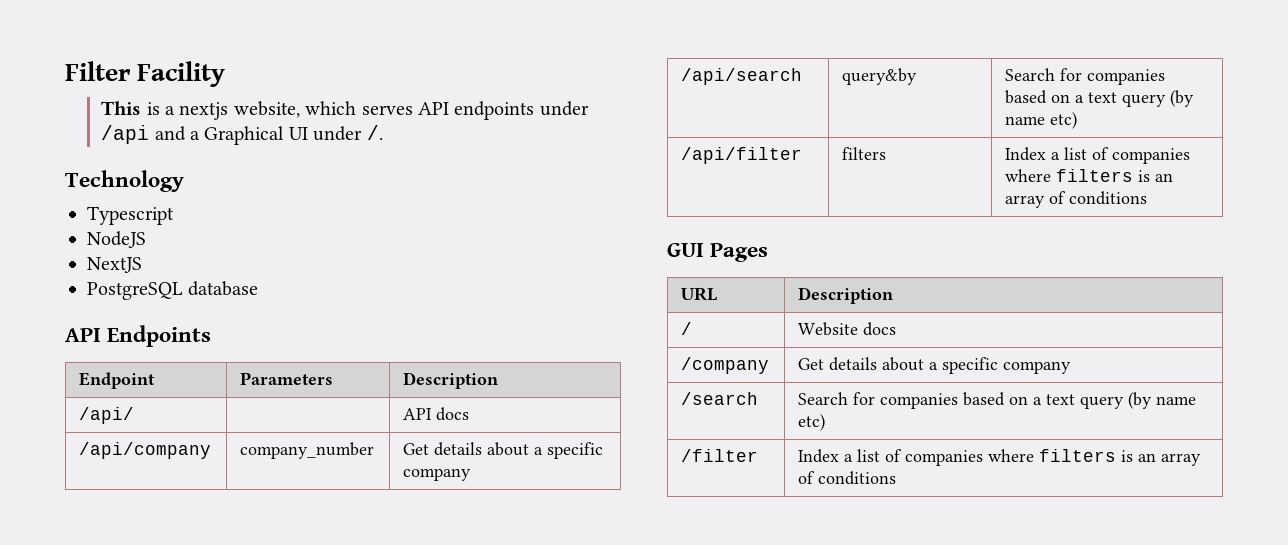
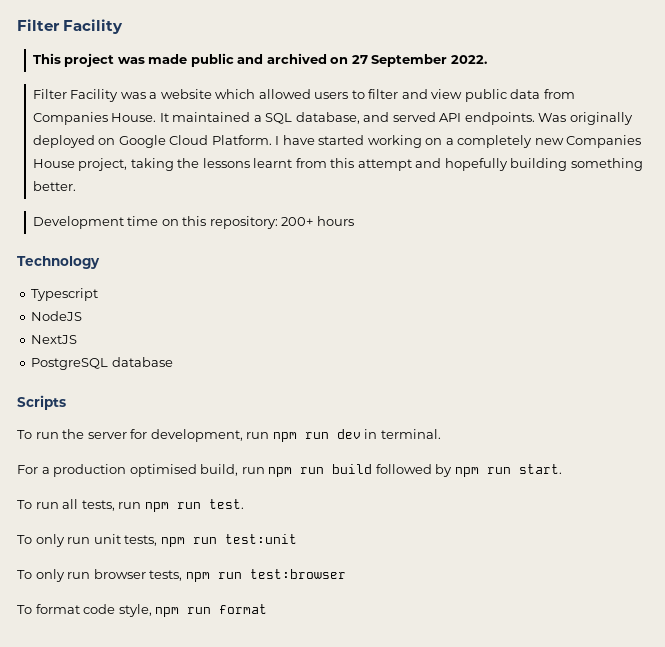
[146,101,589,120] [101,125,383,145] is a nextjs website, which serves API endpoints under /api and a Graphical UI under /. -> [64,53,487,67] [32,89,575,102] [32,112,633,125] [32,135,642,148] [32,158,643,171] [32,181,76,191] [32,216,354,229] project was made public and archived on 27 September 2022. // Filter Facility was a website which allowed users to filter and view public data from Companies House. It maintained a SQL database, and served API endpoints. Was originally deployed on Google Cloud Platform. I have started working on a completely new Companies House project, taking the lessons learnt from this attempt and hopefully building something better. // Development time on this repository: 200+ hours
[65,325,212,347] [79,372,156,389] [240,372,334,385] [403,372,499,389] [79,407,135,424] [403,407,470,421] [79,442,212,459] [240,442,375,459] [403,442,604,459] [403,468,472,481] [681,68,803,85] [842,68,918,85] [1005,68,1166,85] [1005,90,1195,107] [1005,112,1078,129] [681,147,803,164] [842,147,887,160] [1005,147,1191,164] [1005,169,1174,182] [1005,191,1148,208] [667,243,769,262] [681,287,718,301] [798,287,894,304] [681,322,693,335] [798,322,897,336] [681,357,770,374] [798,357,1072,374] [681,392,759,405] [798,392,1197,409] [798,414,826,431] [681,449,759,462] [798,449,1202,466] [798,471,897,485] API Endpoints // Endpoint | Parameters | Description // /api/ | | API docs // /api/company | company_number | Get details about a specific company // /api/search | query&by | Search for companies based on a text query (by name etc) // /api/filter | filters | Index a list of companies where filters is an array of conditions // GUI Pages // URL | Description // / | Website docs // /company | Get details about a specific company // /search | Search for companies based on a text query (by name etc) // /filter | Index a list of companies where filters is an array of conditions -> [17,395,66,410] [17,429,441,442] [17,464,562,477] [17,499,244,512] [17,534,297,547] [17,569,346,582] [17,604,268,617] Scripts // To run the server for development, run npm run dev in terminal. // For a production optimised build, run npm run build followed by npm run start. // To run all tests, run npm run test. // To only run unit tests, npm run test:unit // To only run browser tests, npm run test:browser // To format code style, npm run format

